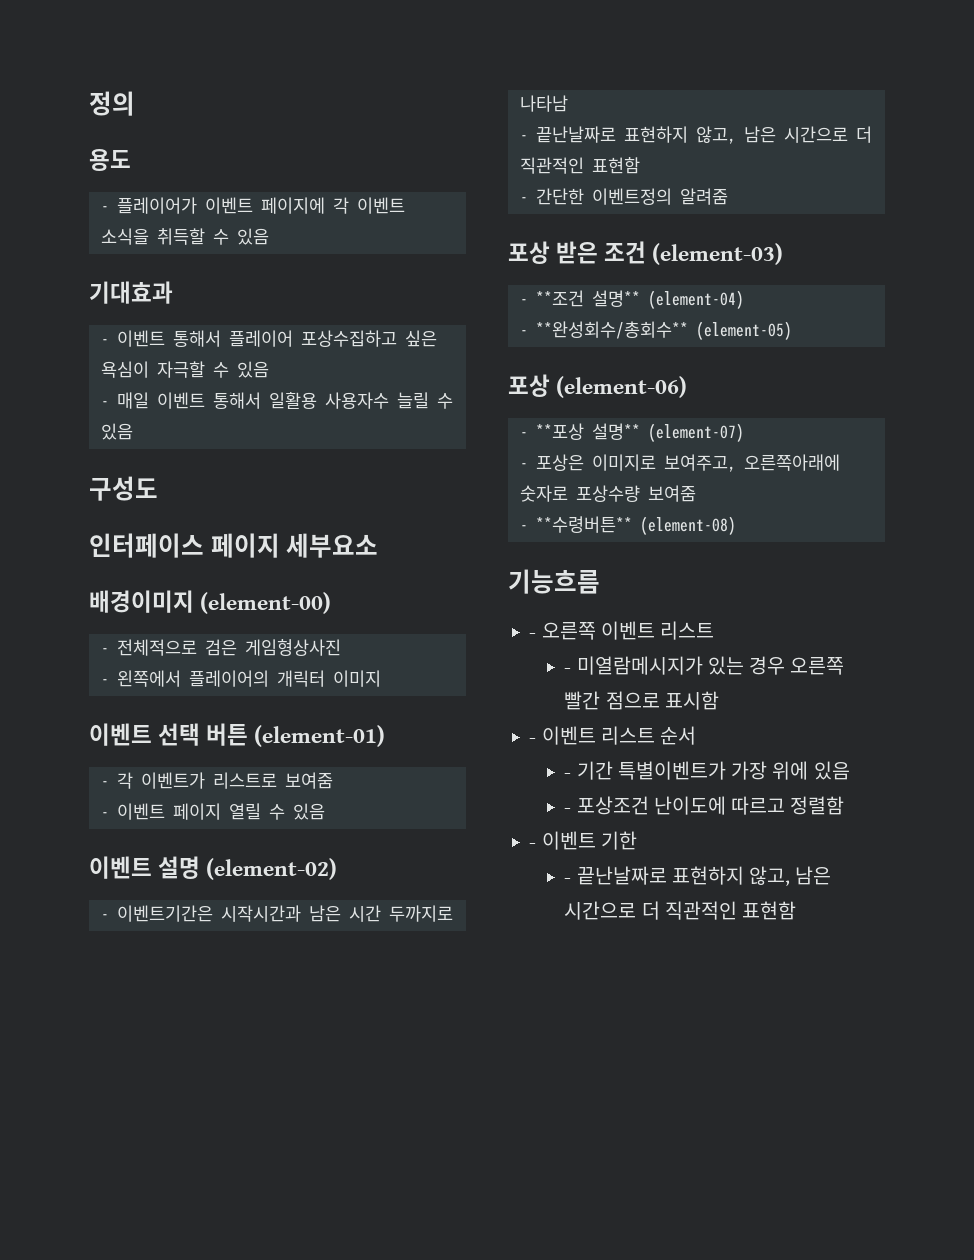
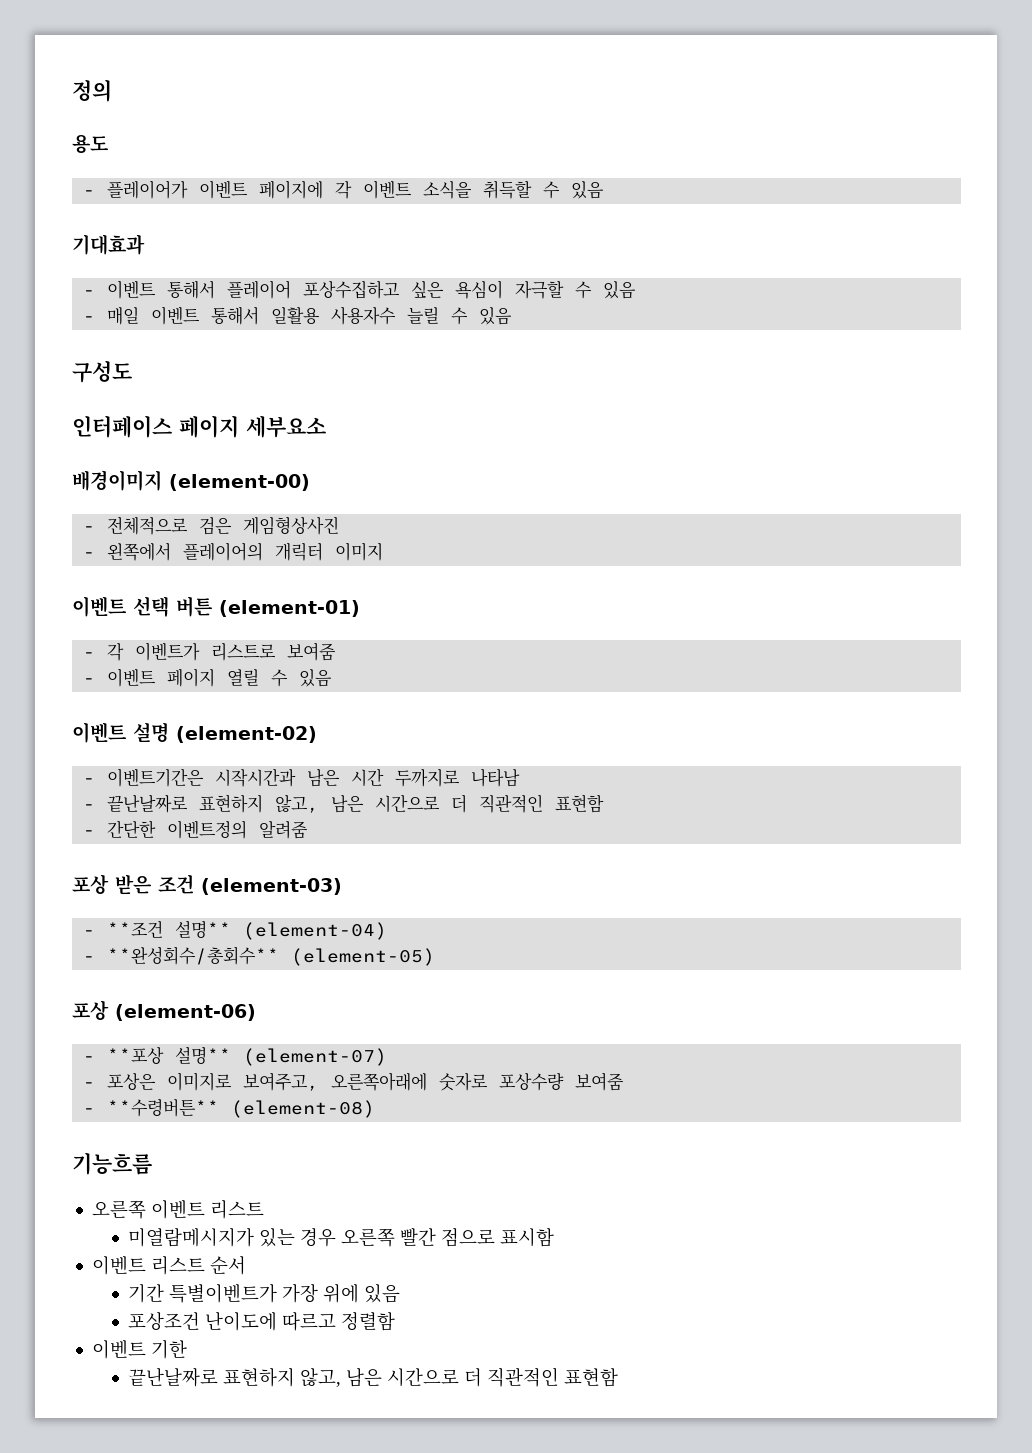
[529,633,537,638] - -> (152, 1163) none
[564,668,572,673] - -> (265, 1209) none
[529,738,537,743] - -> (555, 1237) none
[564,773,572,778] - -> (247, 1265) none
[564,808,572,813] - -> (401, 1293) none
[529,843,537,848] - -> (396, 1321) none
[564,878,572,883] - -> (188, 1349) none

